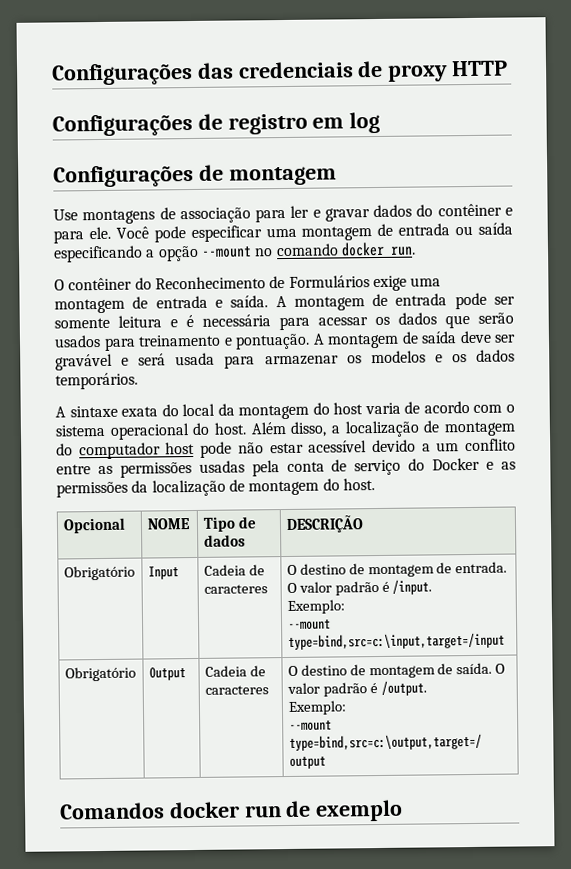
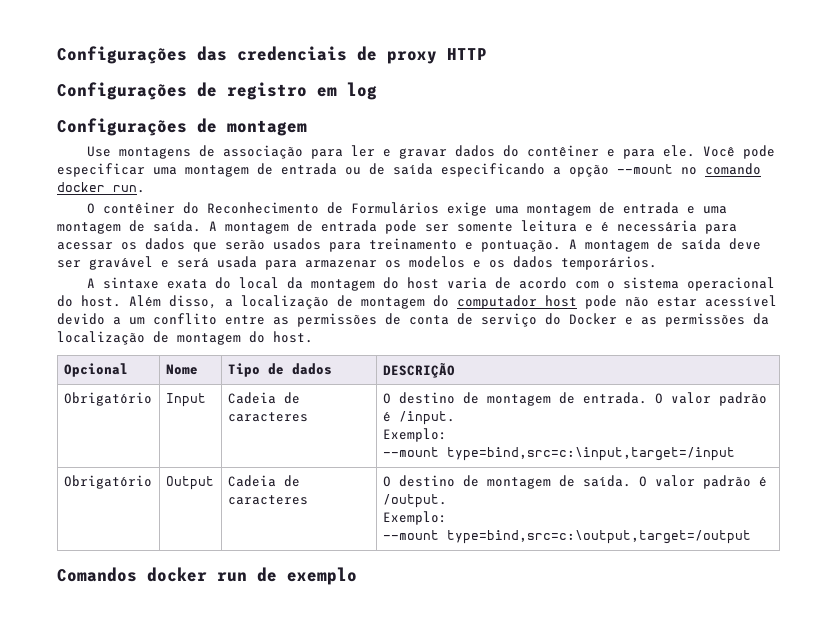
(474, 230) none -> [369,163,385,175] de
(223, 303) none -> [703,206,728,214] [57,220,145,234] uma montagem de
[198,460,280,477] usadas pela -> [385,313,401,325] de
[146,518,191,530] NOME -> [165,364,198,375] Nome

